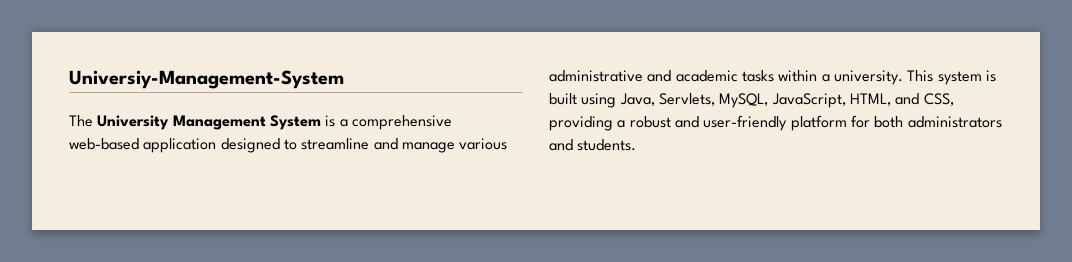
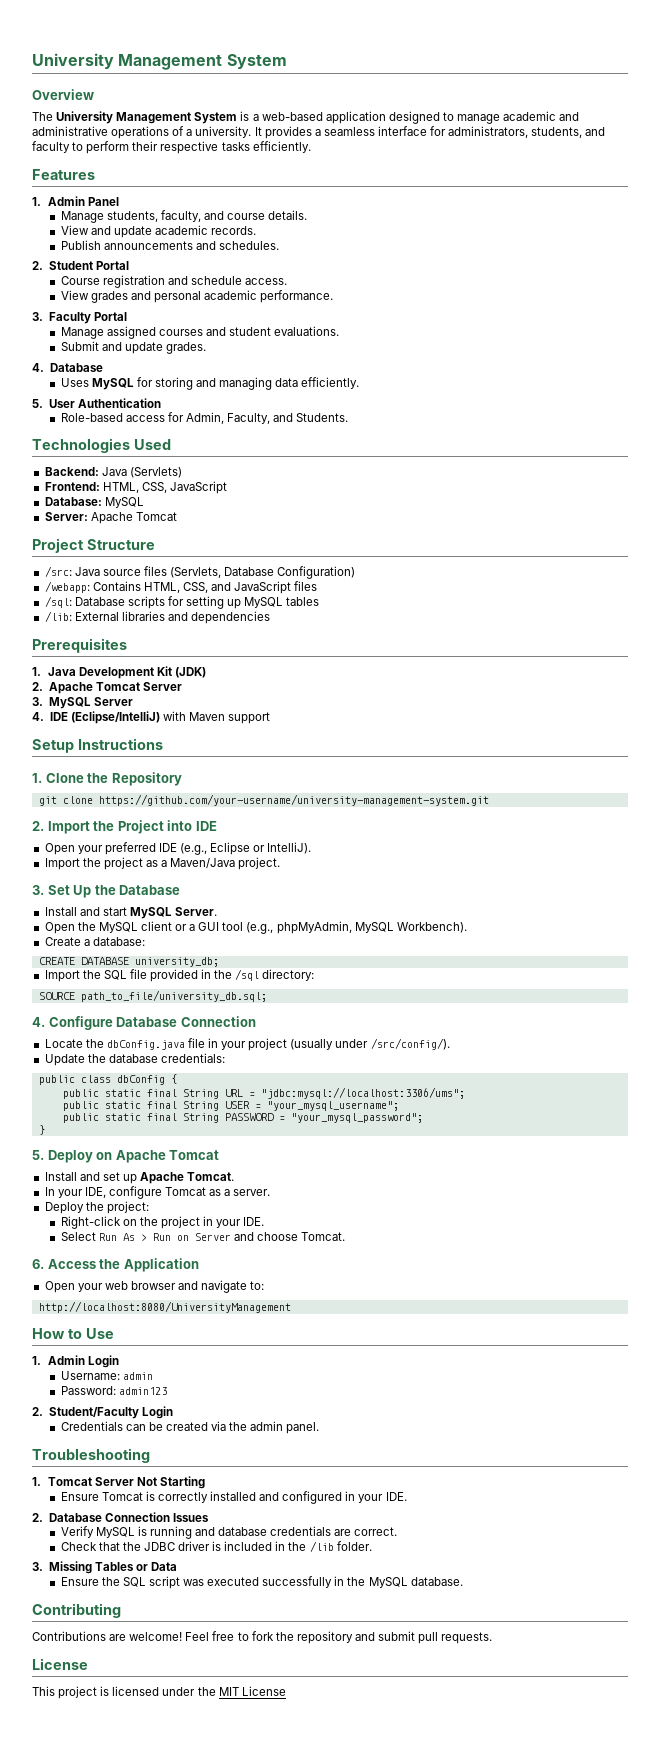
[69,70,344,89] Universiy-Management-System -> [32,53,287,70] [32,89,94,100] University Management System // Overview
[351,115,452,130] comprehensive -> (259, 117) none
[301,138,508,153] [549,70,996,85] [549,93,954,108] [549,115,1002,131] [549,139,637,151] streamline and manage various administrative and academic tasks within a university. This system is built using Java, Servlets, MySQL, JavaScript, HTML, and CSS, providing a robust and user-friendly platform for both administrators and students. -> [457,111,580,124] [32,126,606,139] [32,141,311,154] [32,169,95,180] [32,196,120,206] [60,210,308,223] [60,225,256,238] [60,240,279,250] [32,261,129,270] [60,275,287,288] [60,290,334,303] [32,312,127,324] [60,326,340,339] [60,341,206,354] [32,363,103,372] [60,377,360,390] [32,398,161,408] [60,412,349,424] [32,438,171,453] [44,467,182,478] [44,481,227,494] [44,497,144,508] [44,512,177,524] [32,538,155,553] [44,566,356,579] [44,581,318,594] [44,596,320,609] [44,611,271,624] [32,638,127,653] [32,666,207,679] [32,682,182,694] [32,697,133,709] [32,711,271,724] [32,738,163,753] [32,772,182,786] [38,794,489,806] [32,820,217,834] [44,842,312,855] [44,857,281,870] [32,885,181,898] [44,907,218,919] [44,921,467,934] [44,937,145,946] [38,957,219,967] [44,969,315,982] [38,990,267,1002] [32,1016,256,1030] [44,1038,450,1051] [44,1053,225,1066] [38,1074,177,1085] [62,1087,465,1099] [62,1101,399,1111] [62,1113,423,1123] [38,1125,45,1135] [32,1150,220,1163] [44,1172,235,1184] [44,1186,271,1199] [44,1201,149,1214] [60,1216,265,1229] [60,1232,345,1241] [32,1258,199,1272] [44,1280,265,1293] [38,1301,291,1313] [32,1328,114,1339] [32,1355,120,1368] [60,1371,153,1380] [60,1386,167,1395] [32,1406,173,1419] [60,1421,320,1434] [32,1448,150,1463] [32,1476,206,1489] [60,1491,407,1504] [32,1512,209,1522] [60,1526,398,1539] [60,1541,372,1552] [32,1561,178,1574] [60,1576,463,1589] [32,1603,121,1618] [32,1631,493,1644] [32,1658,88,1670] [32,1686,286,1699] manage academic and administrative operations of a university. It provides a seamless interface for administrators, students, and faculty to perform their respective tasks efficiently. // Features // 1. Admin Panel // Manage students, faculty, and course details. // View and update academic records. // Publish announcements and schedules. // 2. Student Portal // Course registration and schedule access. // View grades and personal academic performance. // 3. Faculty Portal // Manage assigned courses and student evaluations. // Submit and update grades. // 4. Database // Uses MySQL for storing and managing data efficiently. // 5. User Authentication // Role-based access for Admin, Faculty, and Students. // Technologies Used // Backend: Java (Servlets) // Frontend: HTML, CSS, JavaScript // Database: MySQL // Server: Apache Tomcat // Project Structure // /src: Java source files (Servlets, Database Configuration) // /webapp: Contains HTML, CSS, and JavaScript files // /sql: Database scripts for setting up MySQL tables // /lib: External libraries and dependencies // Prerequisites // 1. Java Development Kit (JDK) // 2. Apache Tomcat Server // 3. MySQL Server // 4. IDE (Eclipse/IntelliJ) with Maven support // Setup Instructions // 1. Clone the Repository // git clone https://github.com/your-username/university-management-system.git // 2. Import the Project into IDE // Open your preferred IDE (e.g., Eclipse or IntelliJ). // Import the project as a Maven/Java project. // 3. Set Up the Database // Install and start MySQL Server. // Open the MySQL client or a GUI tool (e.g., phpMyAdmin, MySQL Workbench). // Create a database: // CREATE DATABASE university_db; // Import the SQL file provided in the /sql directory: // SOURCE path_to_file/university_db.sql; // 4. Configure Database Connection // Locate the dbConfig.java file in your project (usually under /src/config/). // Update the database credentials: // public class dbConfig { // public static final String URL = "jdbc:mysql://localhost:3306/ums"; // public static final String USER = "your_mysql_username"; // public static final String PASSWORD = "your_mysql_password"; // } // 5. Deploy on Apache Tomcat // Install and set up Apache Tomcat. // In your IDE, configure Tomcat as a server. // Deploy the project: // Right-click on the project in your IDE. // Select Run As > Run on Server and choose Tomcat. // 6. Access the Application // Open your web browser and navigate to: // http://localhost:8080/UniversityManagement // How to Use // 1. Admin Login // Username: admin // Password: admin123 // 2. Student/Faculty Login // Credentials can be created via the admin panel. // Troubleshooting // 1. Tomcat Server Not Starting // Ensure Tomcat is correctly installed and configured in your IDE. // 2. Database Connection Issues // Verify MySQL is running and database credentials are correct. // Check that the JDBC driver is included in the /lib folder. // 3. Missing Tables or Data // Ensure the SQL script was executed successfully in the MySQL database. // Contributing // Contributions are welcome! Feel free to fork the repository and submit pull requests. // License // This project is licensed under the MIT License

